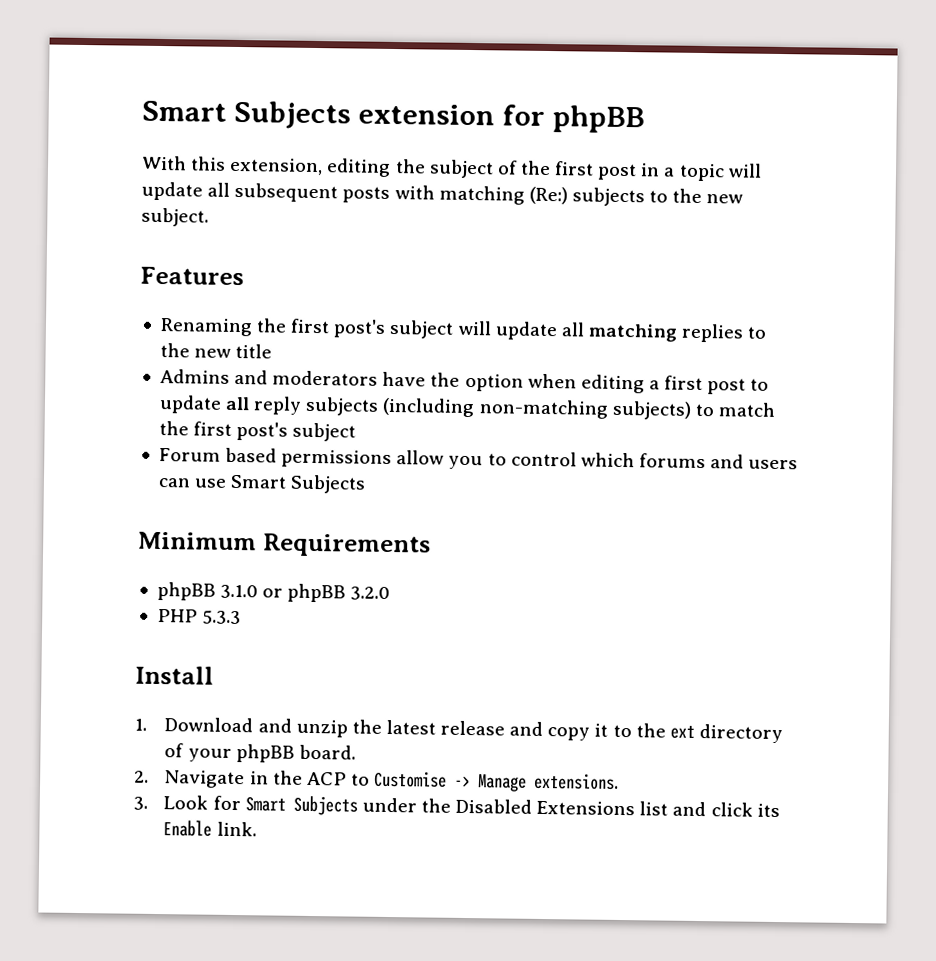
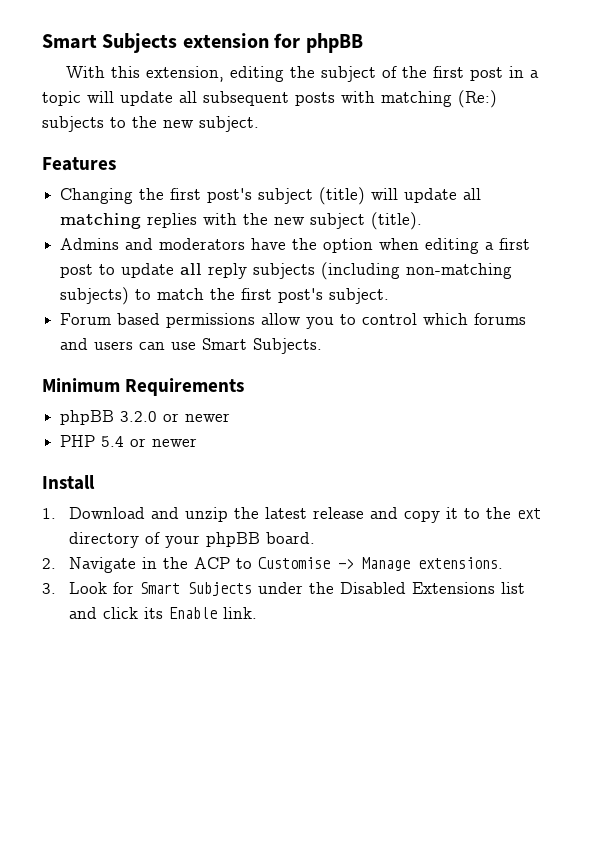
[159,318,455,339] Renaming the first post's subject -> [60,187,366,205] Changing the first post's subject (title)
[747,326,768,339] [159,343,273,359] to the new title -> [203,212,423,230] with the new subject (title).
[292,422,357,442] subject -> [329,288,390,304] subject.
[290,474,367,494] Subjects -> [253,338,323,354] Subjects.
[220,583,391,603] [156,608,242,625] 3.1.0 or phpBB 3.2.0 // PHP 5.3.3 -> [120,411,231,422] [60,435,198,447] 3.2.0 or newer // PHP 5.4 or newer

